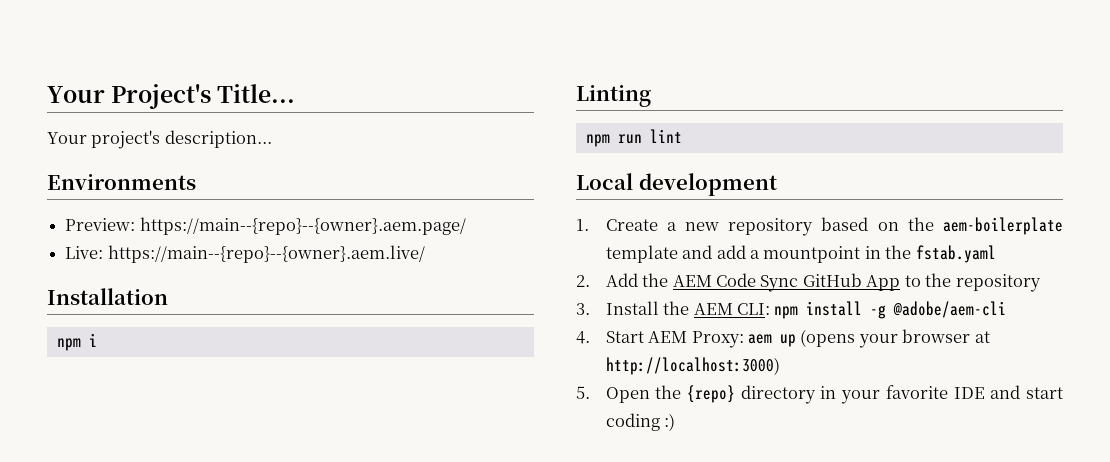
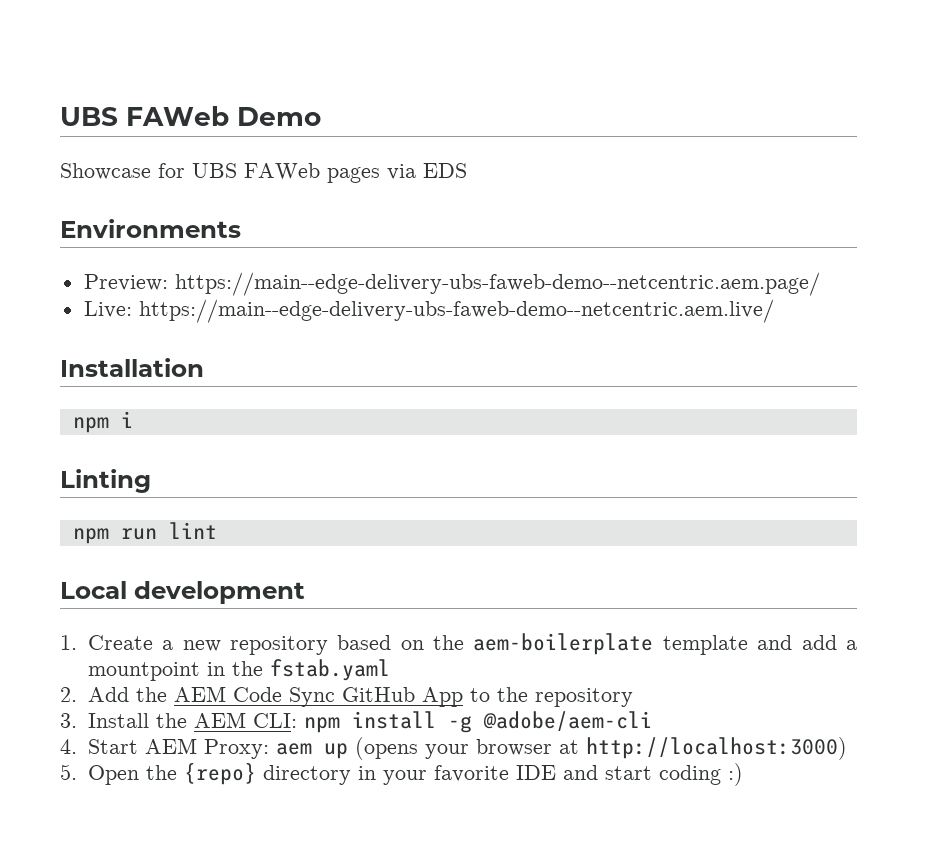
[47,84,296,109] [47,130,272,149] Your Project's Title... // Your project's description... -> [60,106,321,126] [60,163,467,183] UBS FAWeb Demo // Showcase for UBS FAWeb pages via EDS
[139,217,466,235] https://main--{repo}--{owner}.aem.page/ -> [174,272,820,296] https://main--edge-delivery-ubs-faweb-demo--netcentric.aem.page/
[107,245,425,263] https://main--{repo}--{owner}.aem.live/ -> [138,299,774,323] https://main--edge-delivery-ubs-faweb-demo--netcentric.aem.live/

